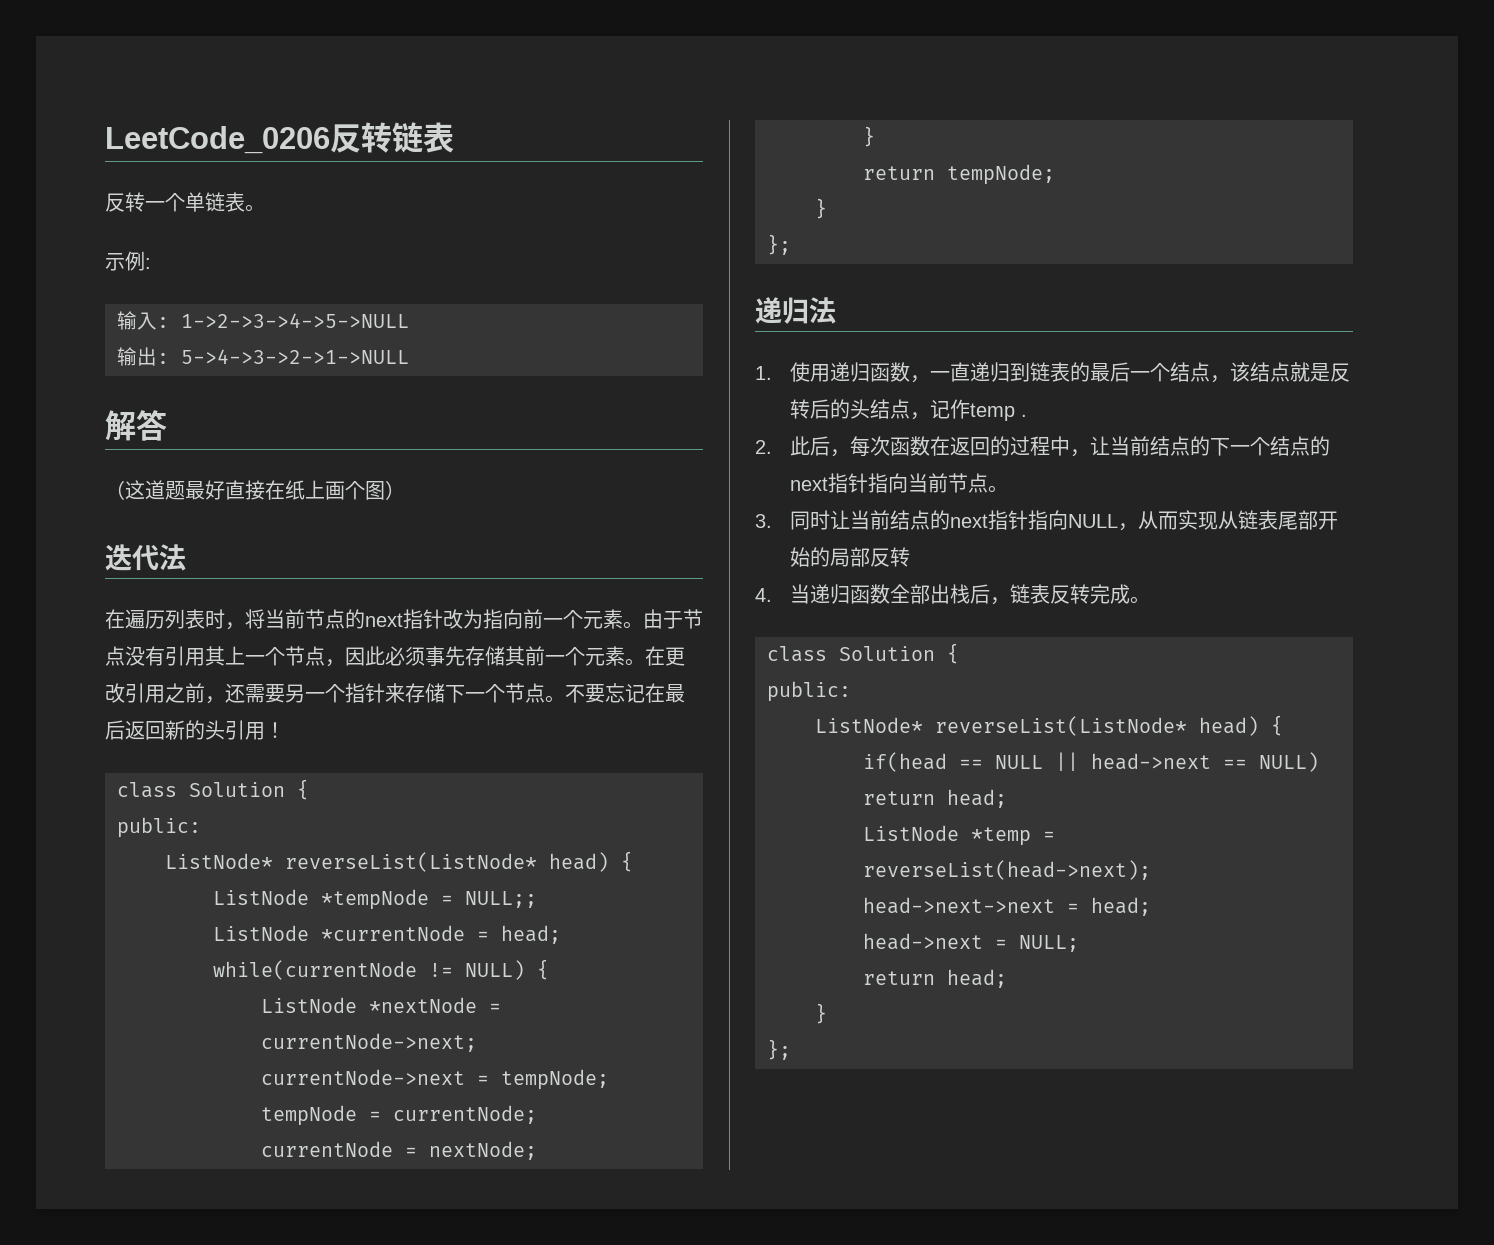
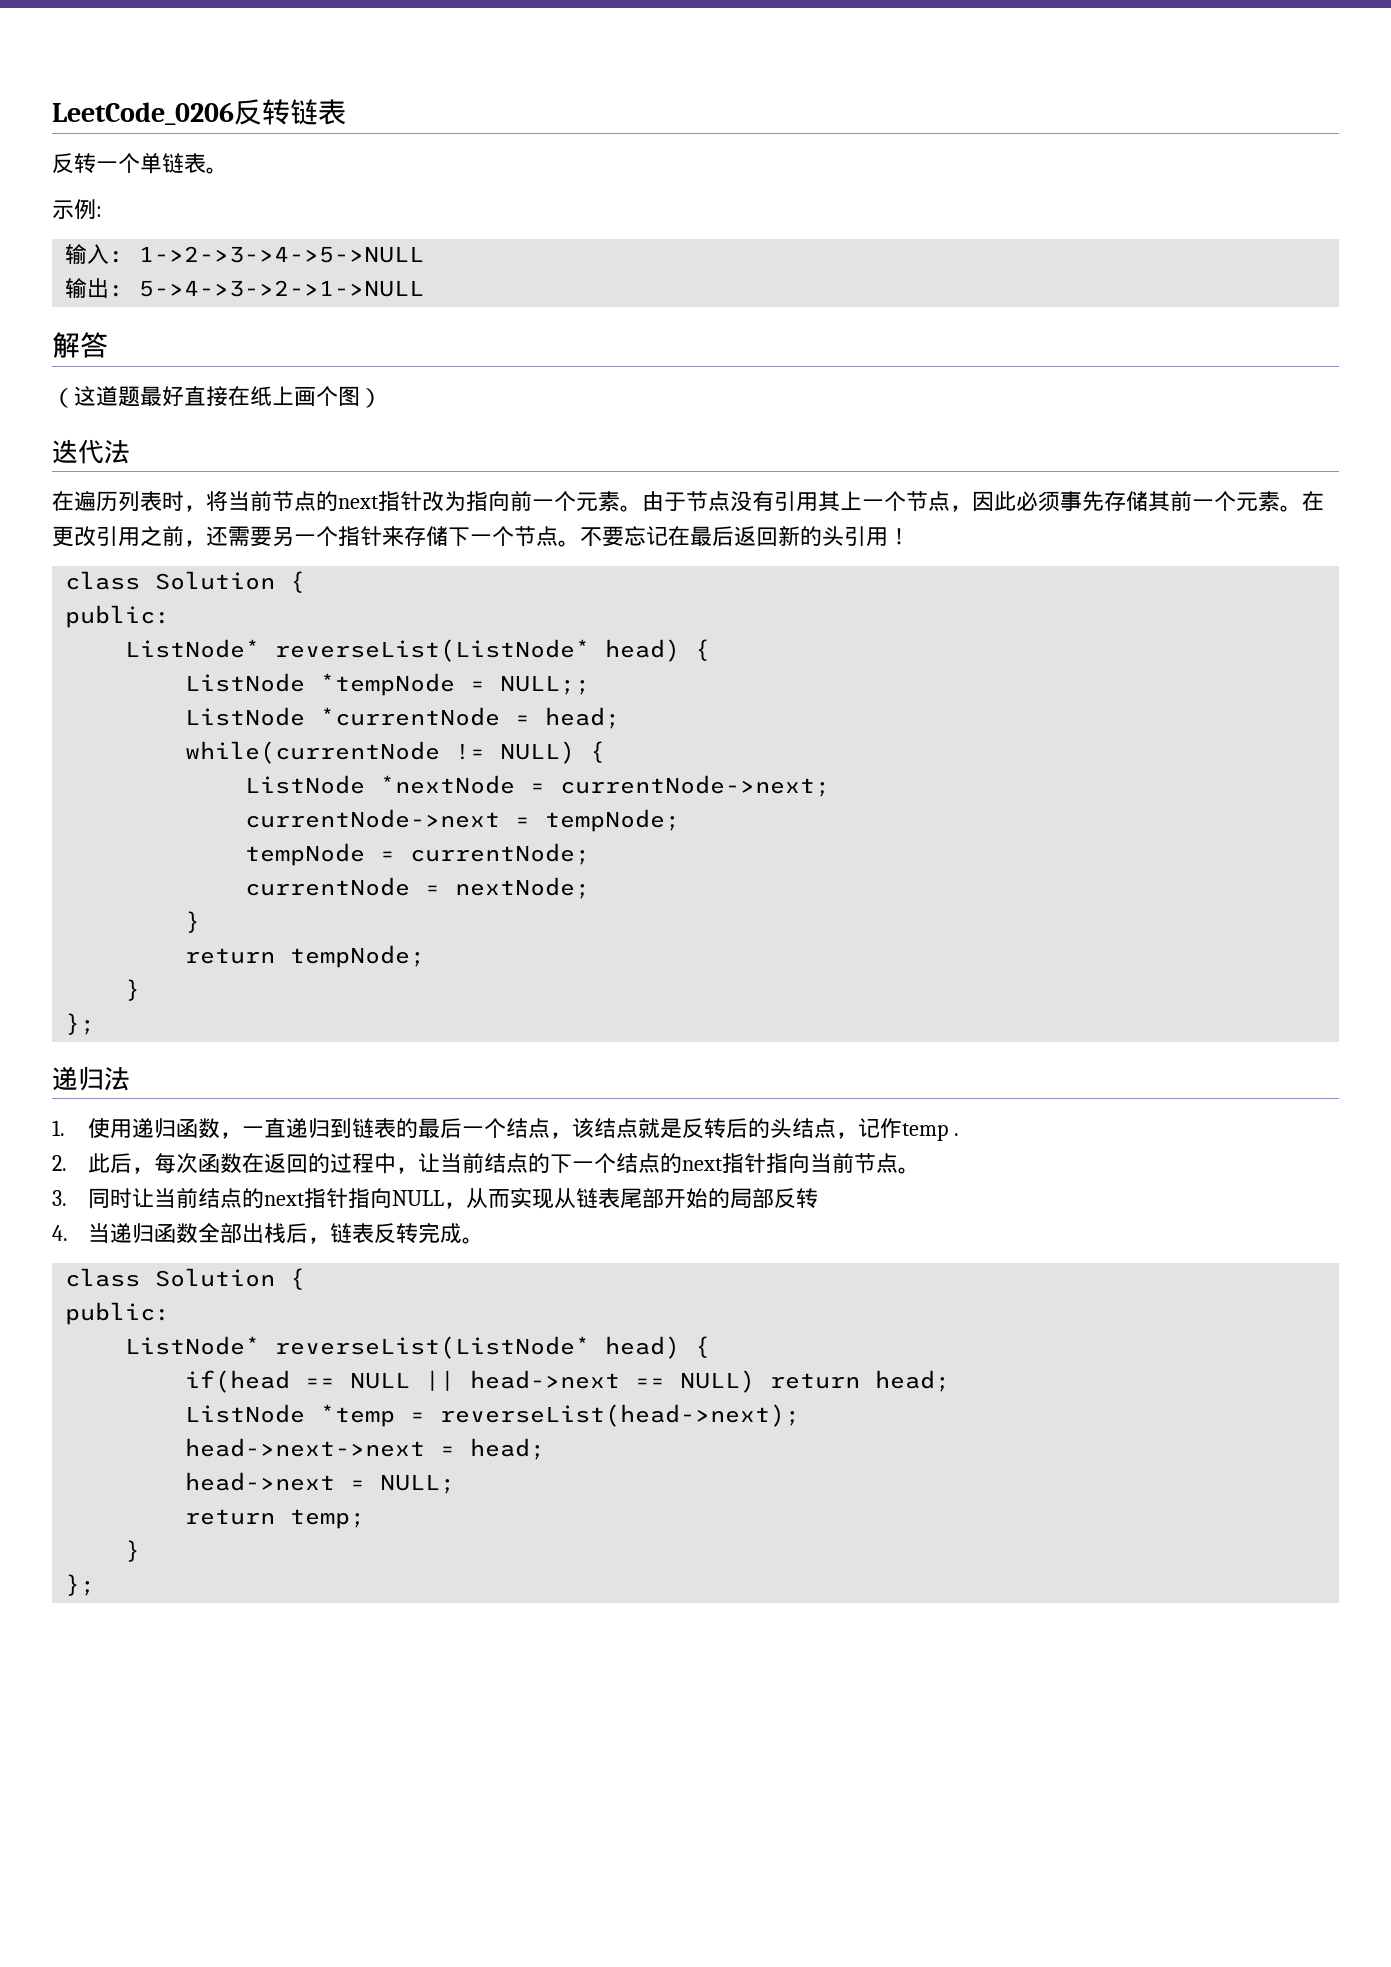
[947,969,1007,988] head; -> [290,1509,366,1529] temp;

